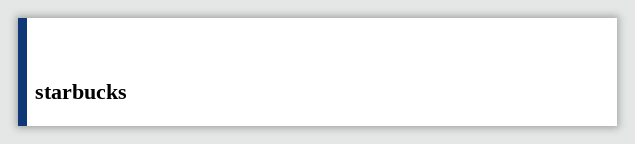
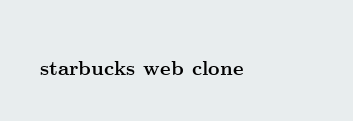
(127, 91) none -> [143,61,244,75] web clone

